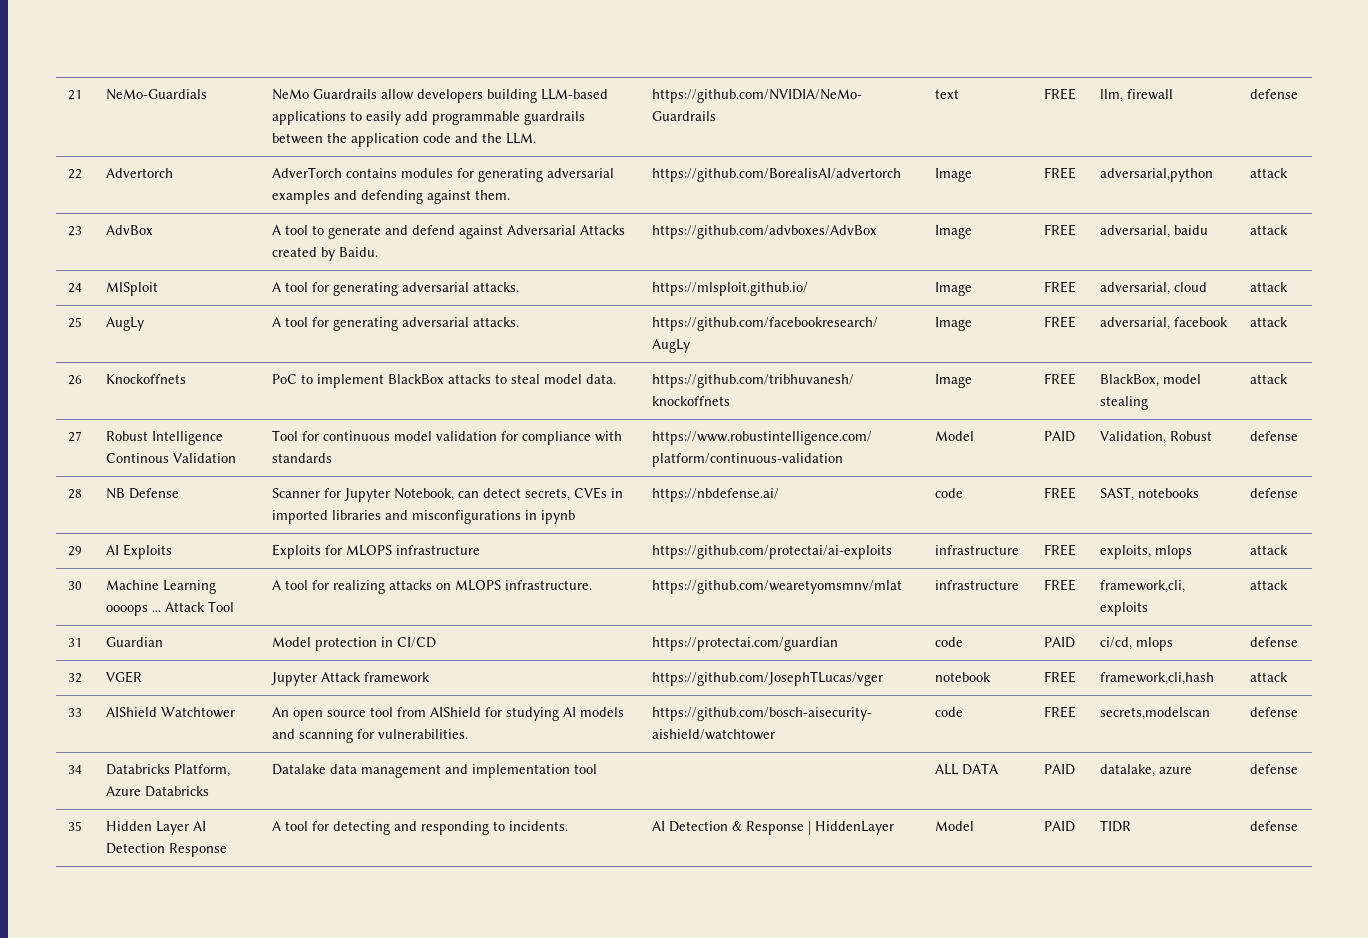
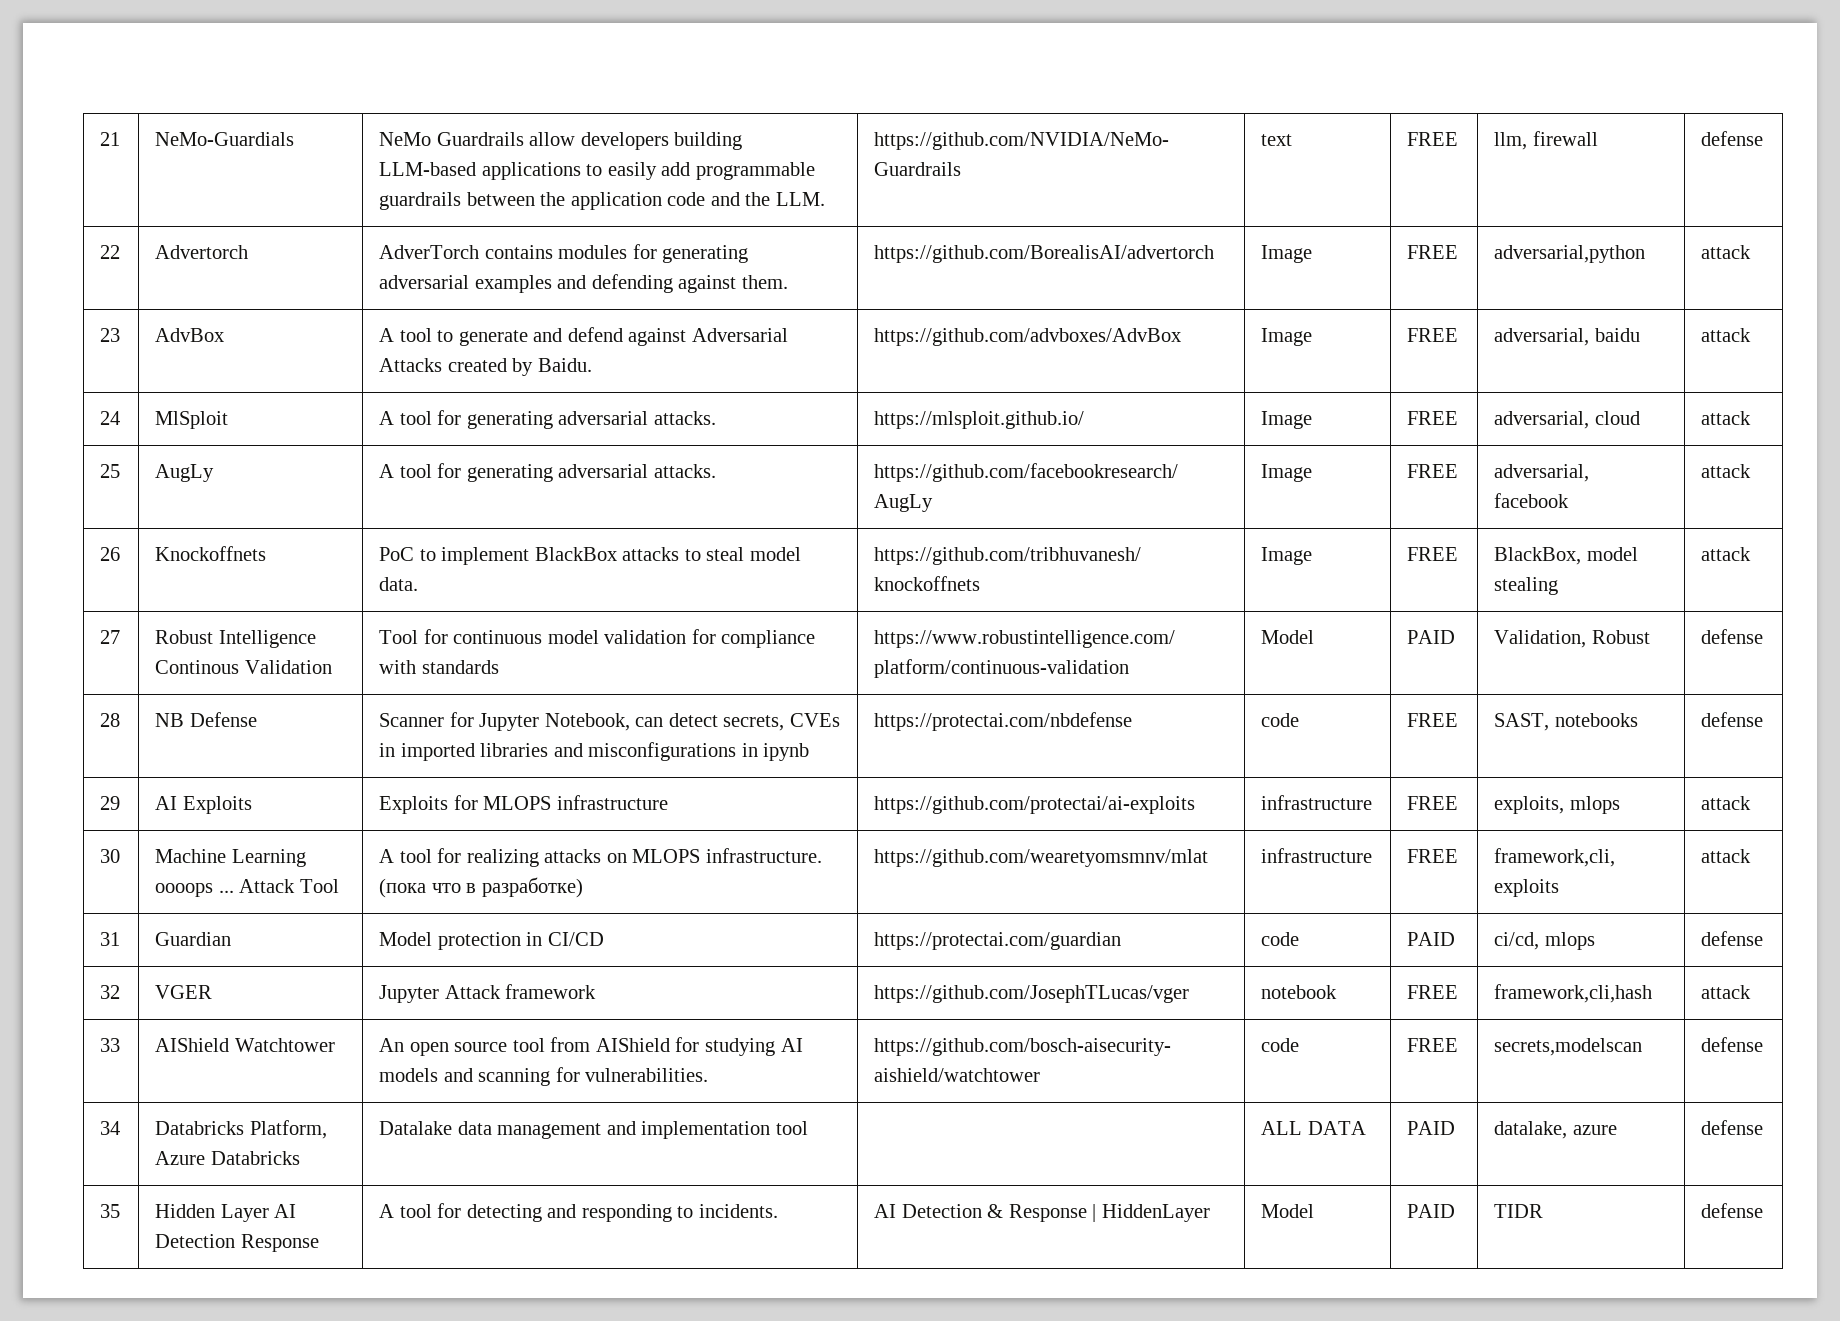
[651,488,779,502] https://nbdefense.ai/ -> [874,712,1133,731] https://protectai.com/nbdefense
(592, 585) none -> [379,877,583,898] (пока что в разработке)

